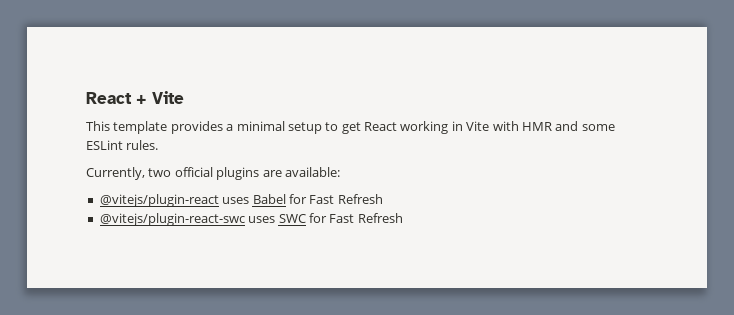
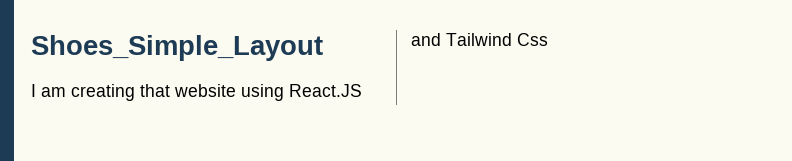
[86,91,184,104] [86,121,615,134] [86,140,159,150] [86,167,340,180] [99,194,383,207] [99,213,403,226] React + Vite // This template provides a minimal setup to get React working in Vite with HMR and some ESLint rules. // Currently, two official plugins are available: // @vitejs/plugin-react uses Babel for Fast Refresh // @vitejs/plugin-react-swc uses SWC for Fast Refresh -> [31,35,323,61] [31,84,362,101] [411,33,548,46] Shoes_Simple_Layout // I am creating that website using React.JS and Tailwind Css

